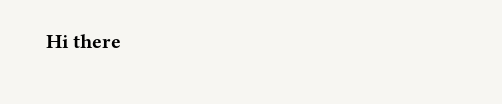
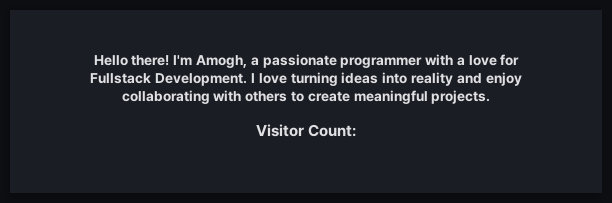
[46,34,122,48] Hi there -> [93,54,520,68] [90,72,522,86] [121,90,491,104] [255,124,357,137] Hello there! I'm Amogh, a passionate programmer with a love for Fullstack Development. I love turning ideas into reality and enjoy collaborating with others to create meaningful projects. // Visitor Count:

